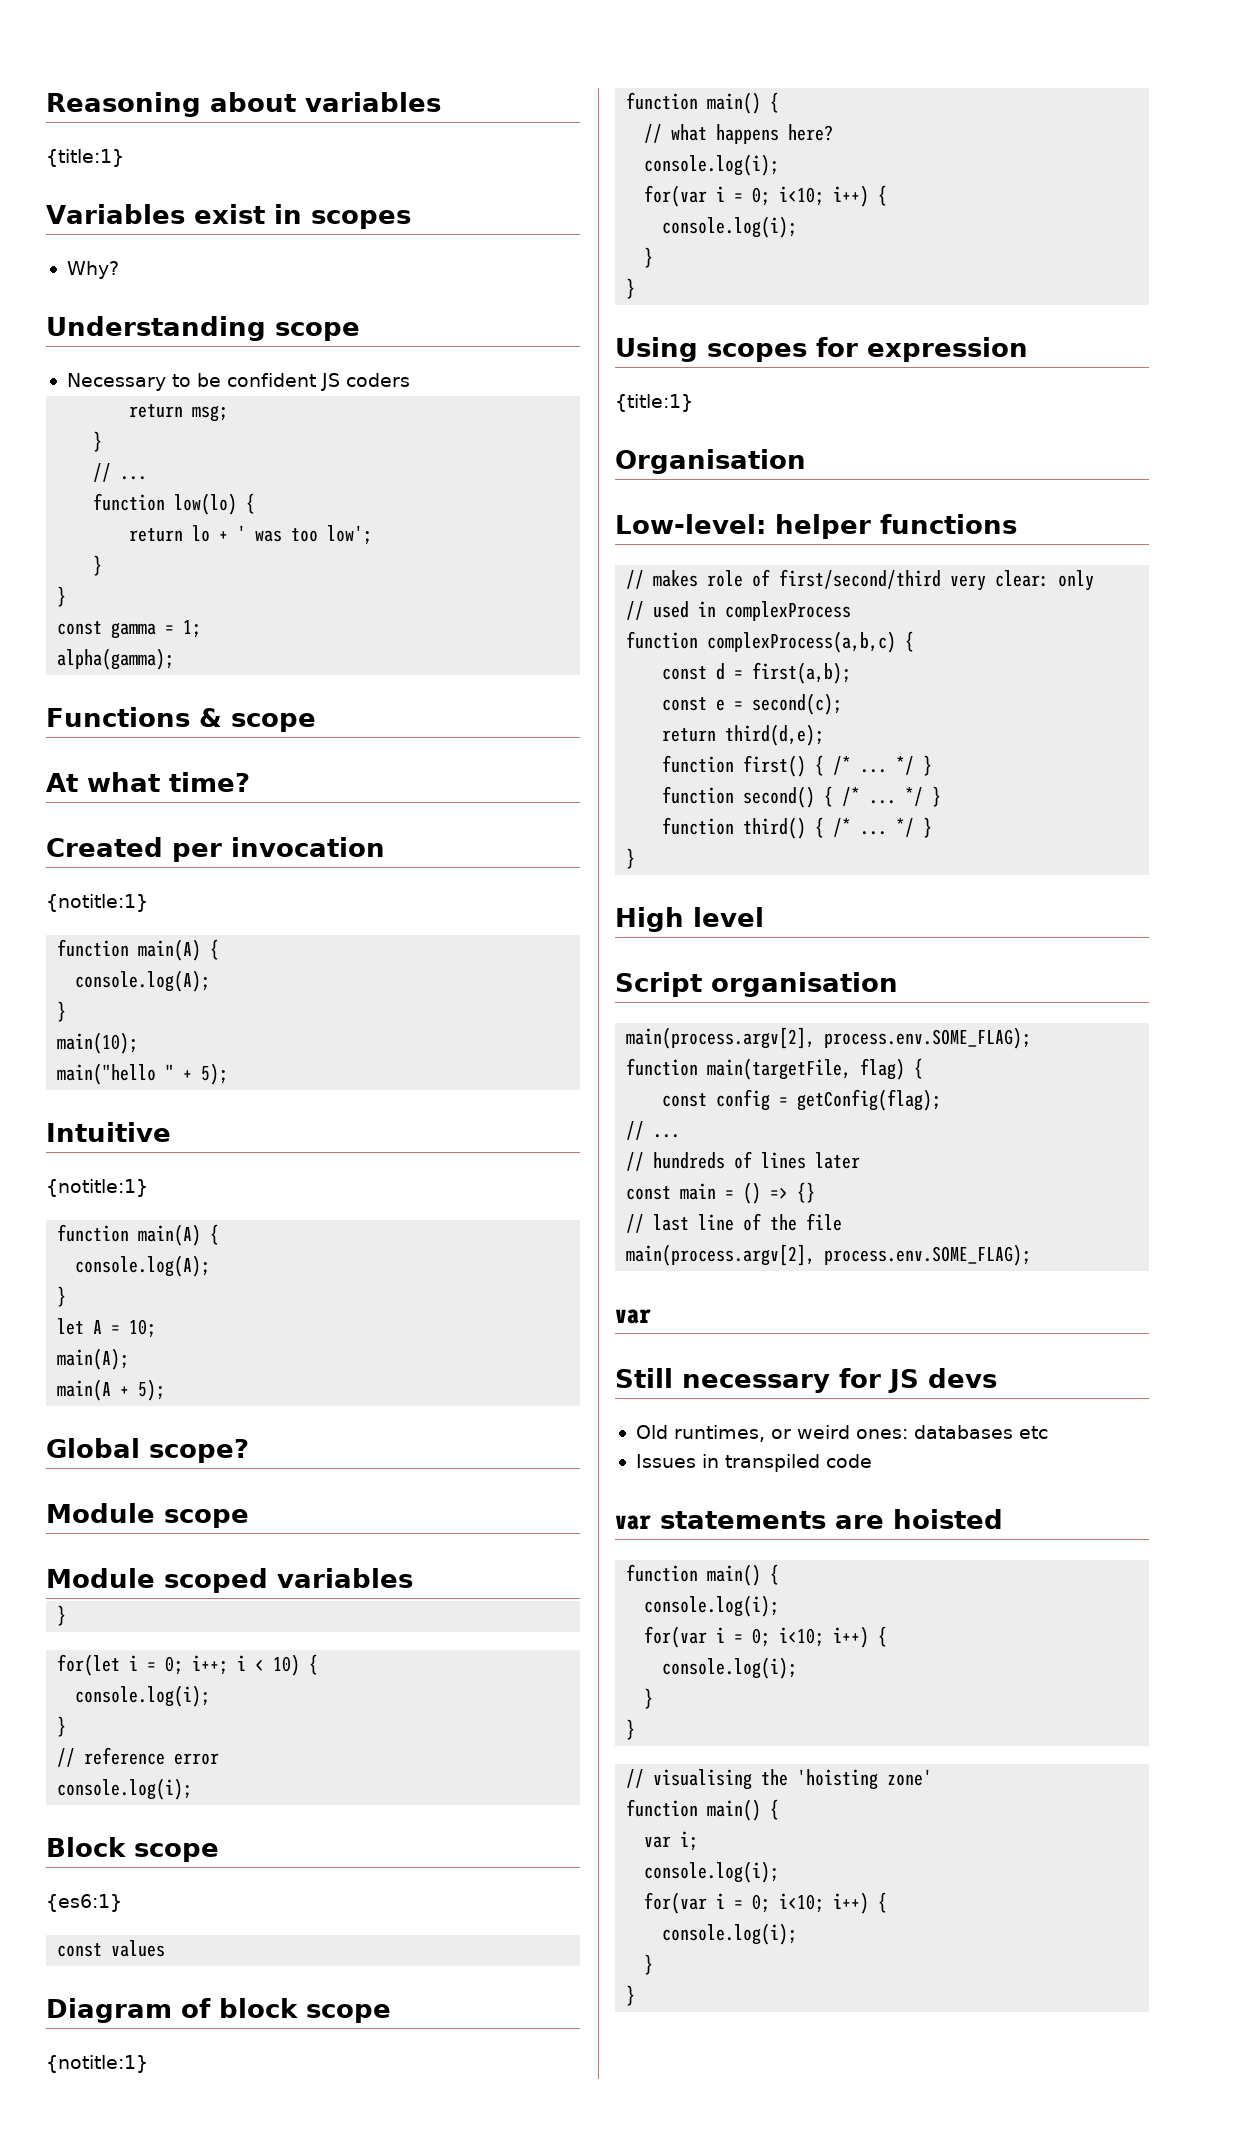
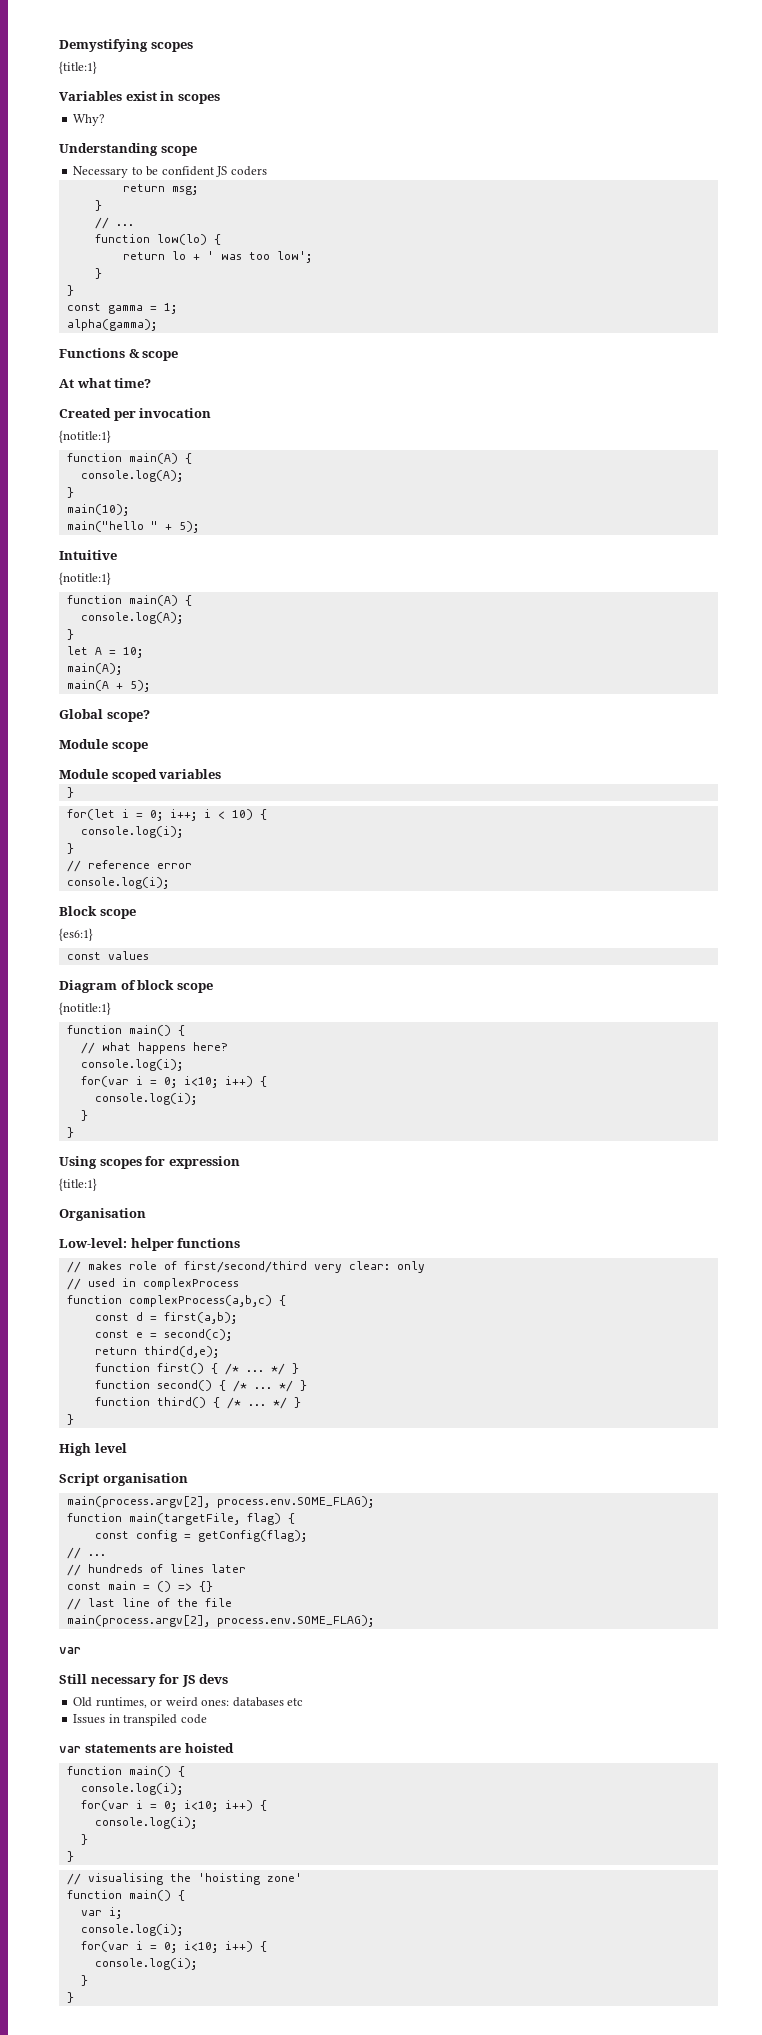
[46,92,441,117] Reasoning about variables -> [59,39,193,52] Demystifying scopes

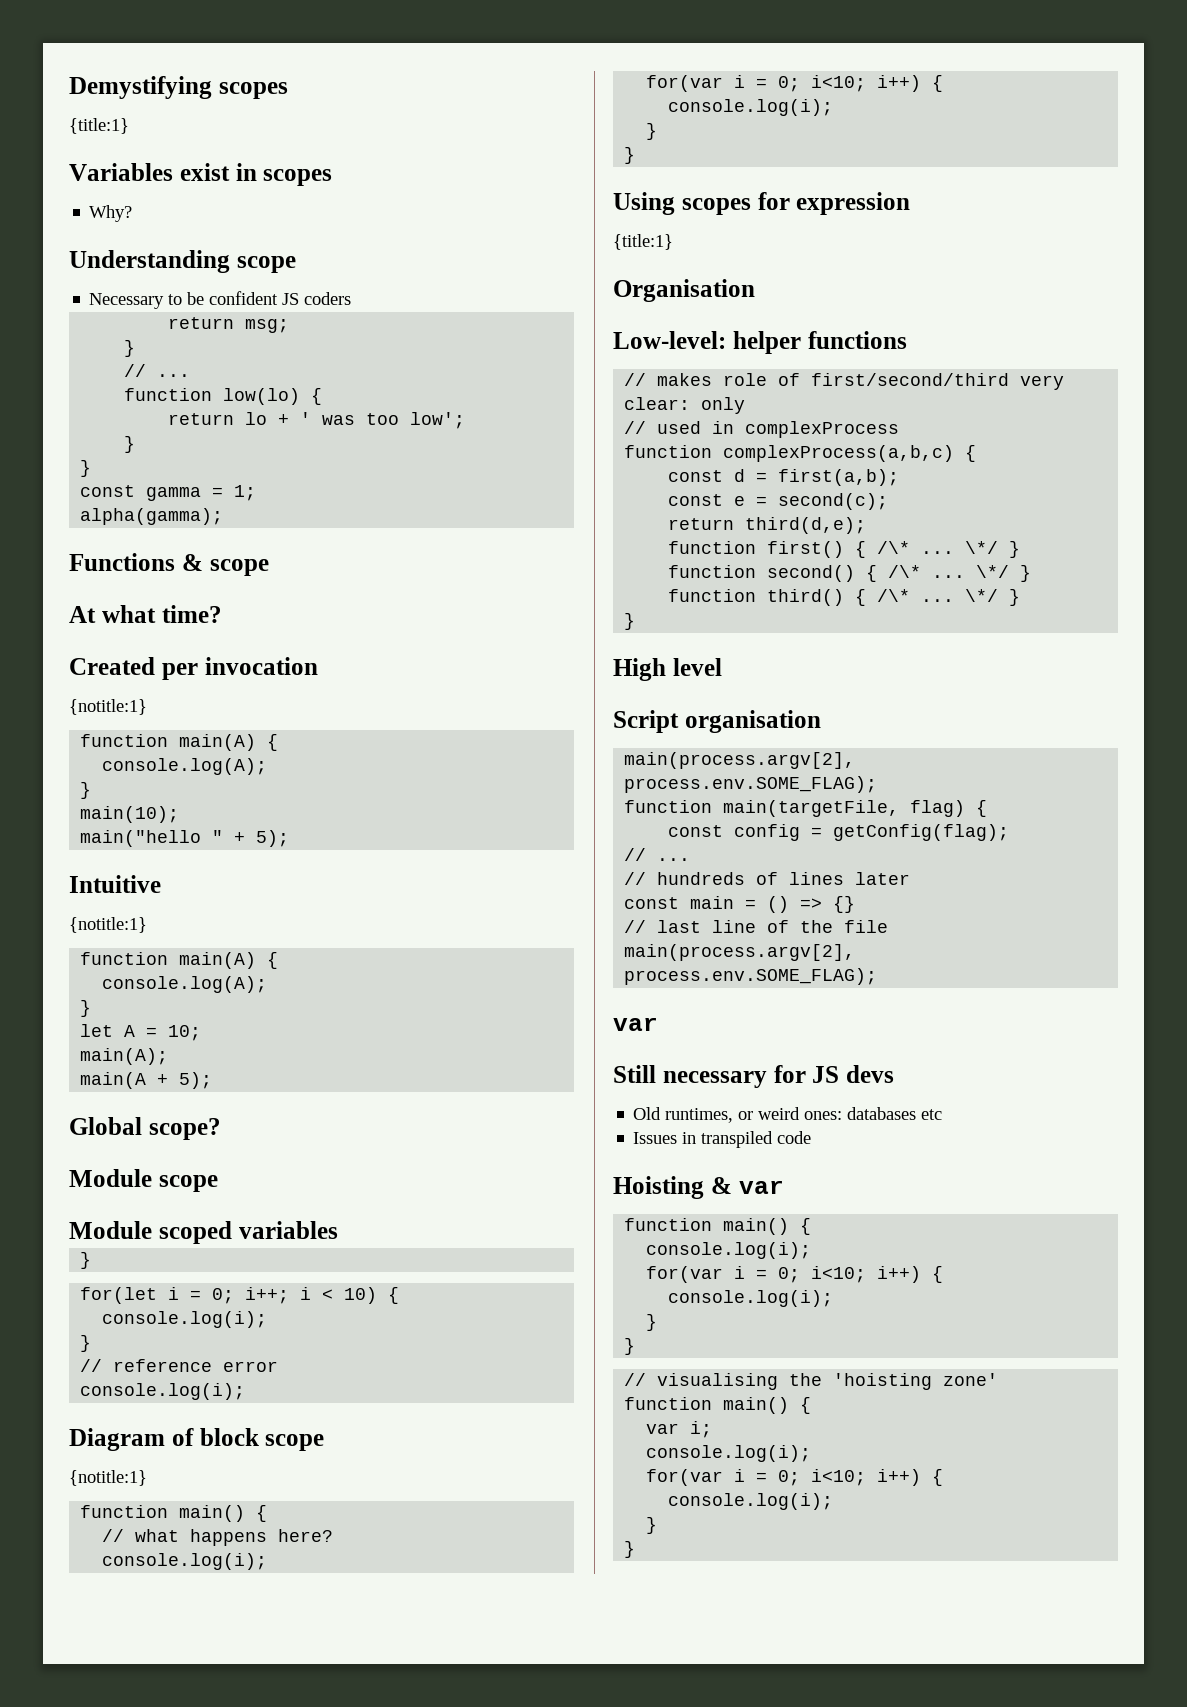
[59,906,136,919] [59,928,93,941] [66,951,149,960] // Block scope // {es6:1} // const values -> (246, 1391) none
[224,1363,285,1375] /* ... */ -> [877,541,999,554] /\* ... \*/
[232,1380,293,1392] /* ... */ -> [888,565,1010,578] /\* ... \*/
[226,1397,287,1409] /* ... */ -> [877,589,999,602] /\* ... \*/
[59,1743,234,1753] var statements are hoisted -> [613,1176,784,1199] Hoisting & var

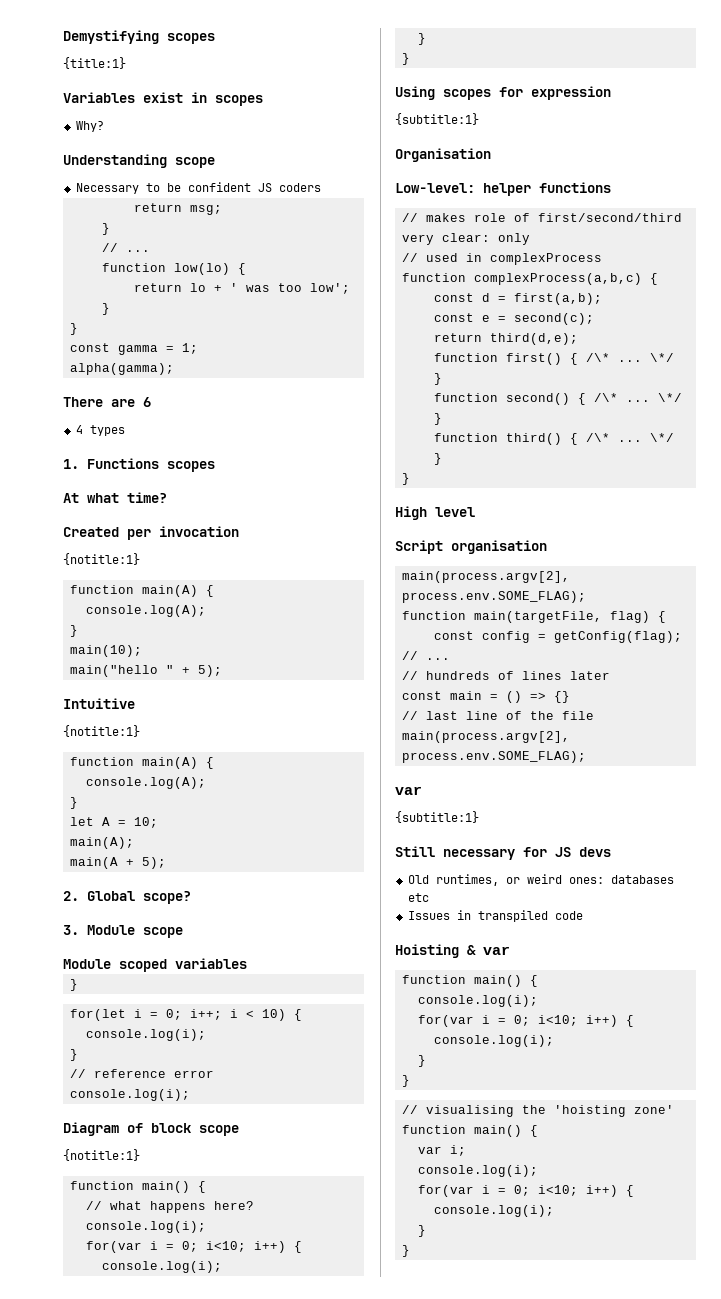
[69,553,269,576] Functions & scope -> [63,397,151,407] [75,425,125,436] [63,458,215,472] There are 6 // 4 types // 1. Functions scopes
(213, 1080) none -> [63,891,79,901] 2.
(221, 1129) none -> [63,925,79,935] 3.
[613,234,673,250] {title:1} -> [395,113,479,125] {subtitle:1}
(658, 1024) none -> [395,811,479,823] // {subtitle:1}

